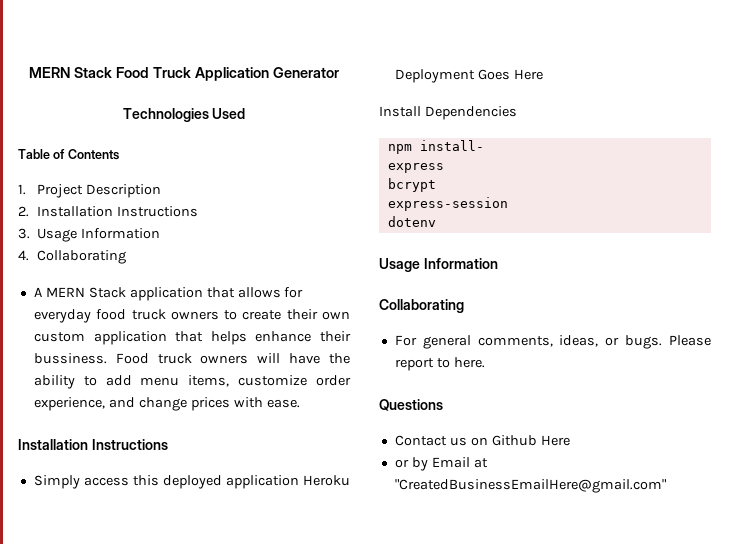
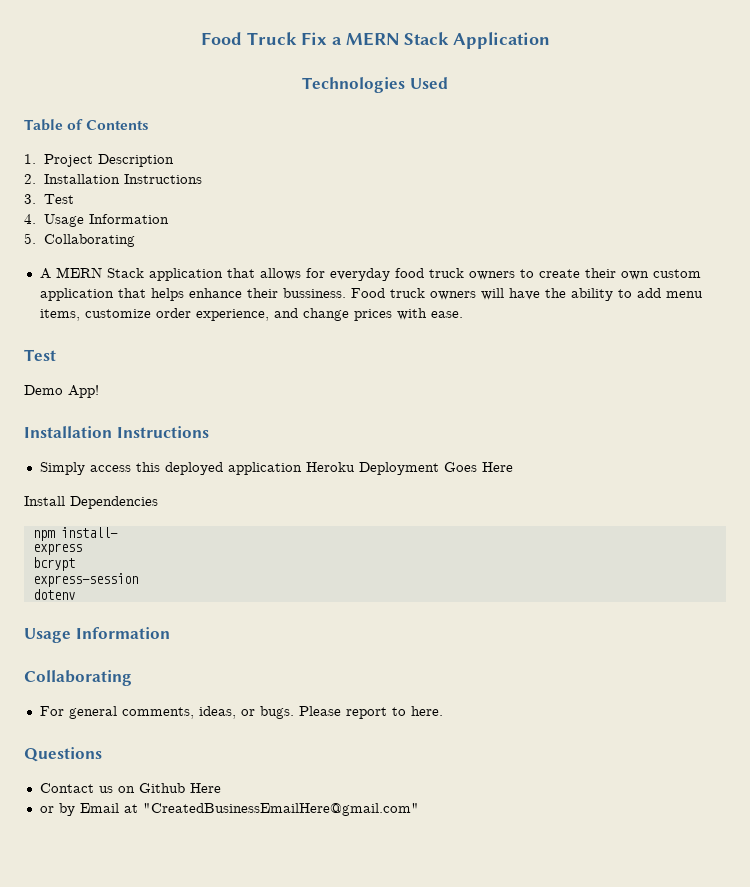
[29,67,191,78] MERN Stack Food Truck -> [200,32,449,46] Food Truck Fix a MERN Stack
[272,67,339,78] Generator -> (550, 40) none
[37,228,161,242] [18,250,29,261] Usage Information // 4. -> [43,194,74,204] [24,214,169,227] [24,233,36,244] Test // 4. Usage Information // 5.
(300, 403) none -> [24,349,56,361] [24,385,99,398] // Test // Demo App!

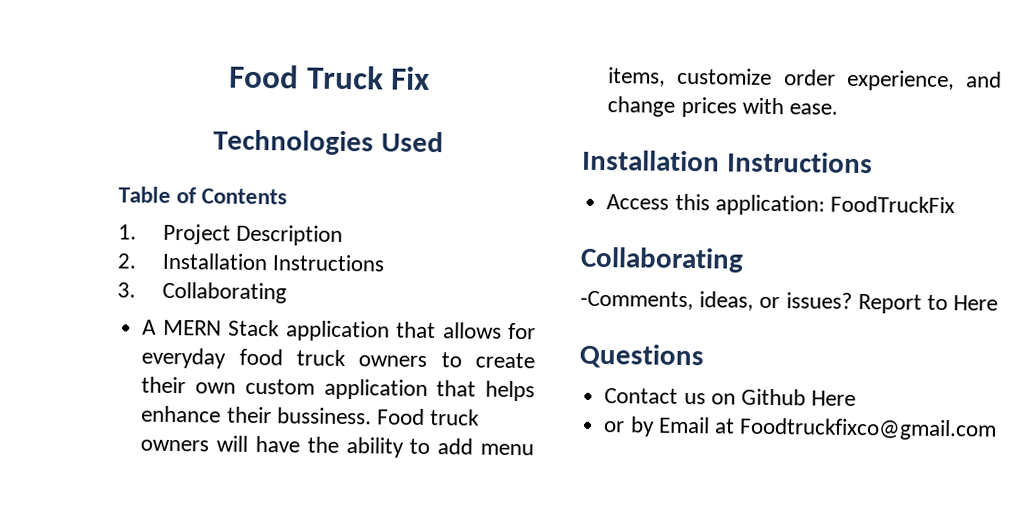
[331,32,550,49] a MERN Stack Application -> (431, 78) none
[43,194,74,204] [24,214,169,227] [24,233,36,244] Test // 4. Usage Information // 5. -> (136, 290) none
[24,349,56,361] [24,385,99,398] [24,426,209,438] [39,462,513,475] [24,496,158,509] [32,527,118,541] [32,543,82,555] [32,557,75,571] [32,573,138,587] [32,589,75,600] [24,627,170,643] [24,670,132,686] [39,706,443,719] // Test // Demo App! // Installation Instructions // Simply access this deployed application Heroku Deployment Goes Here // Install Dependencies // npm install- // express // bcrypt // express-session // dotenv // Usage Information // Collaborating // For general comments, ideas, or bugs. Please report to here. -> [582,149,873,174] [606,193,955,216] [580,246,744,273] [580,290,999,314] // Installation Instructions // Access this application: FoodTruckFix // Collaborating // -Comments, ideas, or issues? Report to Here
[142,803,419,816] "CreatedBusinessEmailHere@gmail.com" -> [739,417,998,441] Foodtruckfixco@gmail.com

